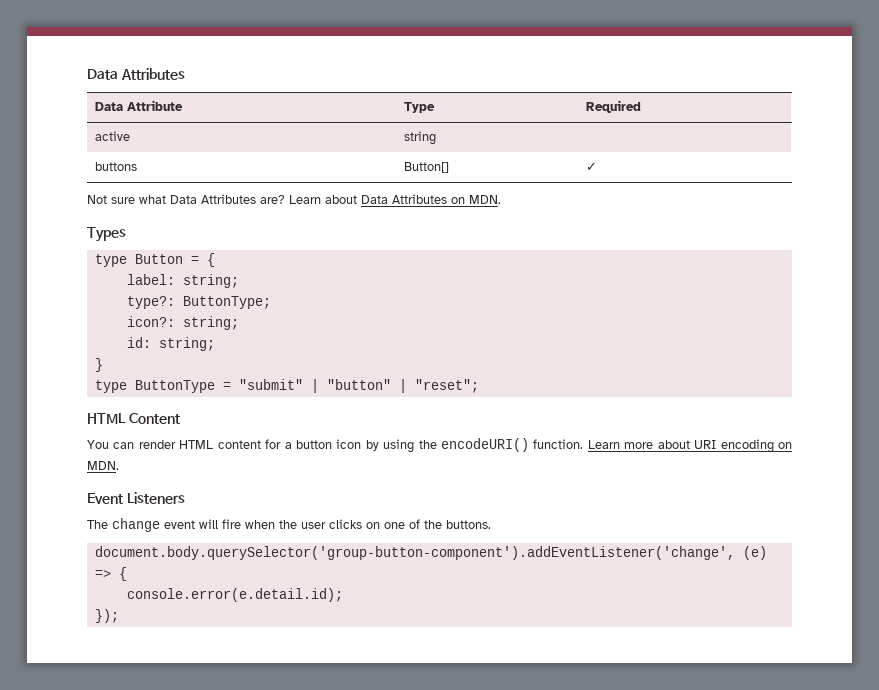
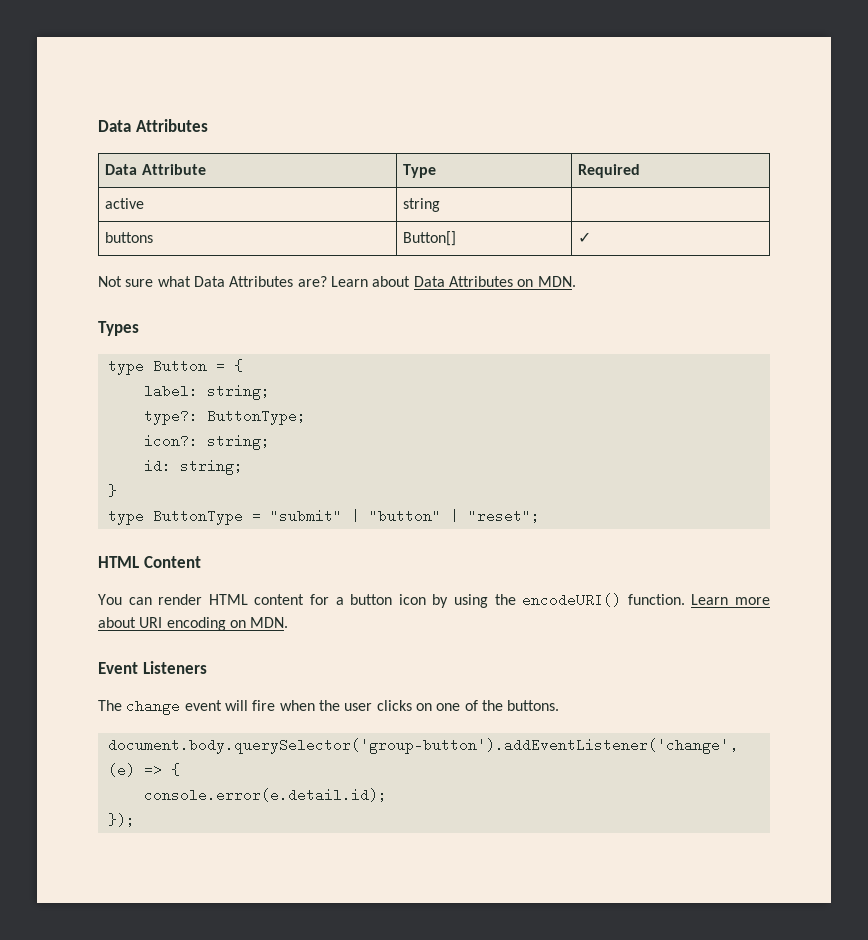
[94,546,735,560] document.body.querySelector('group-button-component').addEventListener('change', -> [107,738,738,754] document.body.querySelector('group-button').addEventListener('change',

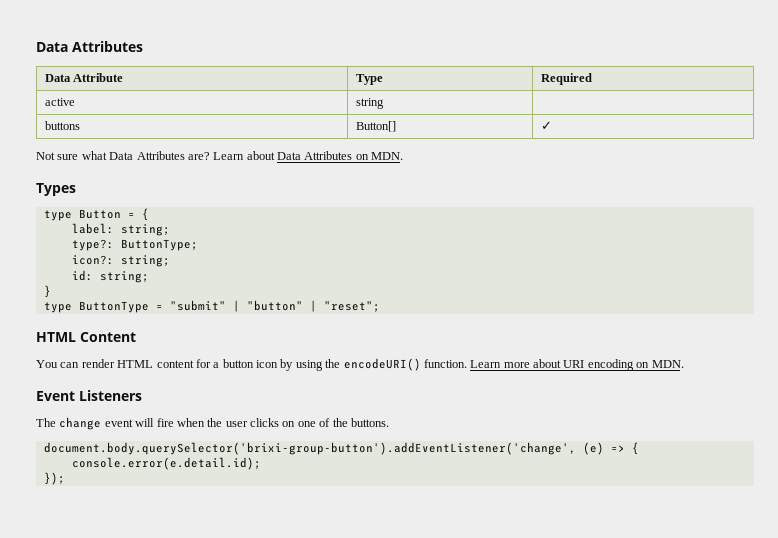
[107,738,738,754] document.body.querySelector('group-button').addEventListener('change', -> [43,442,576,455] document.body.querySelector('brixi-group-button').addEventListener('change',

